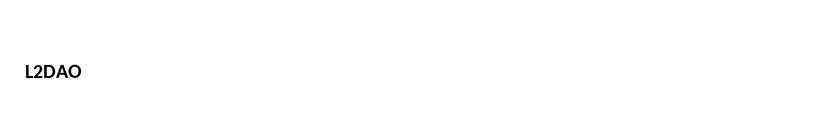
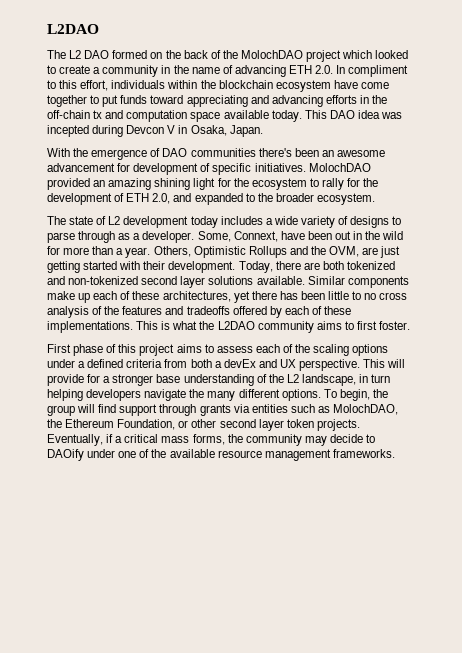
[24,64,83,79] L2DAO -> [47,24,99,34] [47,50,409,62] [47,65,409,77] [47,80,389,92] [47,95,388,107] [47,110,403,122] [47,125,263,137] [47,148,385,160] [47,163,371,175] [47,178,379,190] [47,193,375,205] [47,216,402,228] [47,231,404,243] [47,246,401,258] [47,261,395,273] [47,276,409,288] [47,291,408,303] [47,306,352,318] [47,321,411,333] [47,344,389,356] [47,359,406,371] [47,374,391,386] [47,389,388,401] [47,404,399,416] [47,419,360,431] [47,434,376,446] [47,449,395,461] L2DAO // The L2 DAO formed on the back of the MolochDAO project which looked to create a community in the name of advancing ETH 2.0. In compliment to this effort, individuals within the blockchain ecosystem have come together to put funds toward appreciating and advancing efforts in the off-chain tx and computation space available today. This DAO idea was incepted during Devcon V in Osaka, Japan. // With the emergence of DAO communities there's been an awesome advancement for development of specific initiatives. MolochDAO provided an amazing shining light for the ecosystem to rally for the development of ETH 2.0, and expanded to the broader ecosystem. // The state of L2 development today includes a wide variety of designs to parse through as a developer. Some, Connext, have been out in the wild for more than a year. Others, Optimistic Rollups and the OVM, are just getting started with their development. Today, there are both tokenized and non-tokenized second layer solutions available. Similar components make up each of these architectures, yet there has been little to no cross analysis of the features and tradeoffs offered by each of these implementations. This is what the L2DAO community aims to first foster. // First phase of this project aims to assess each of the scaling options under a defined criteria from both a devEx and UX perspective. This will provide for a stronger base understanding of the L2 landscape, in turn helping developers navigate the many different options. To begin, the group will find support through grants via entities such as MolochDAO, the Ethereum Foundation, or other second layer token projects. Eventually, if a critical mass forms, the community may decide to DAOify under one of the available resource management frameworks.

